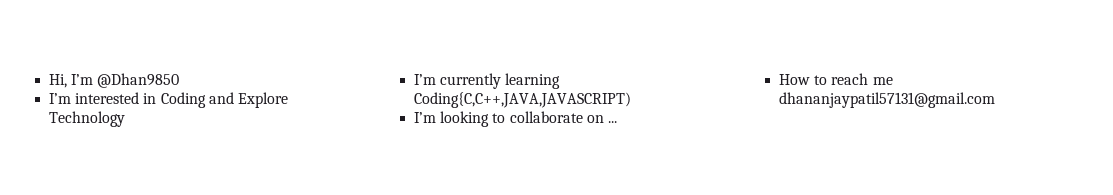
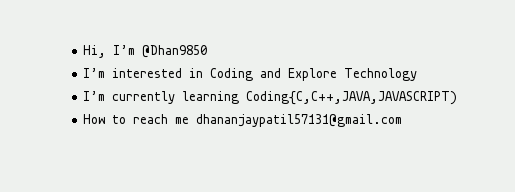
[414,111,617,127] // I’m looking to collaborate on ... -> (458, 98) none

